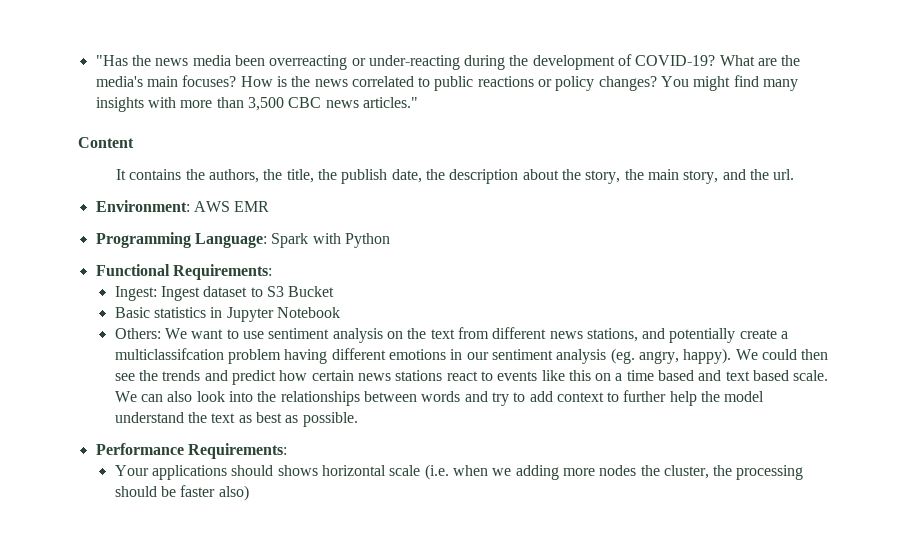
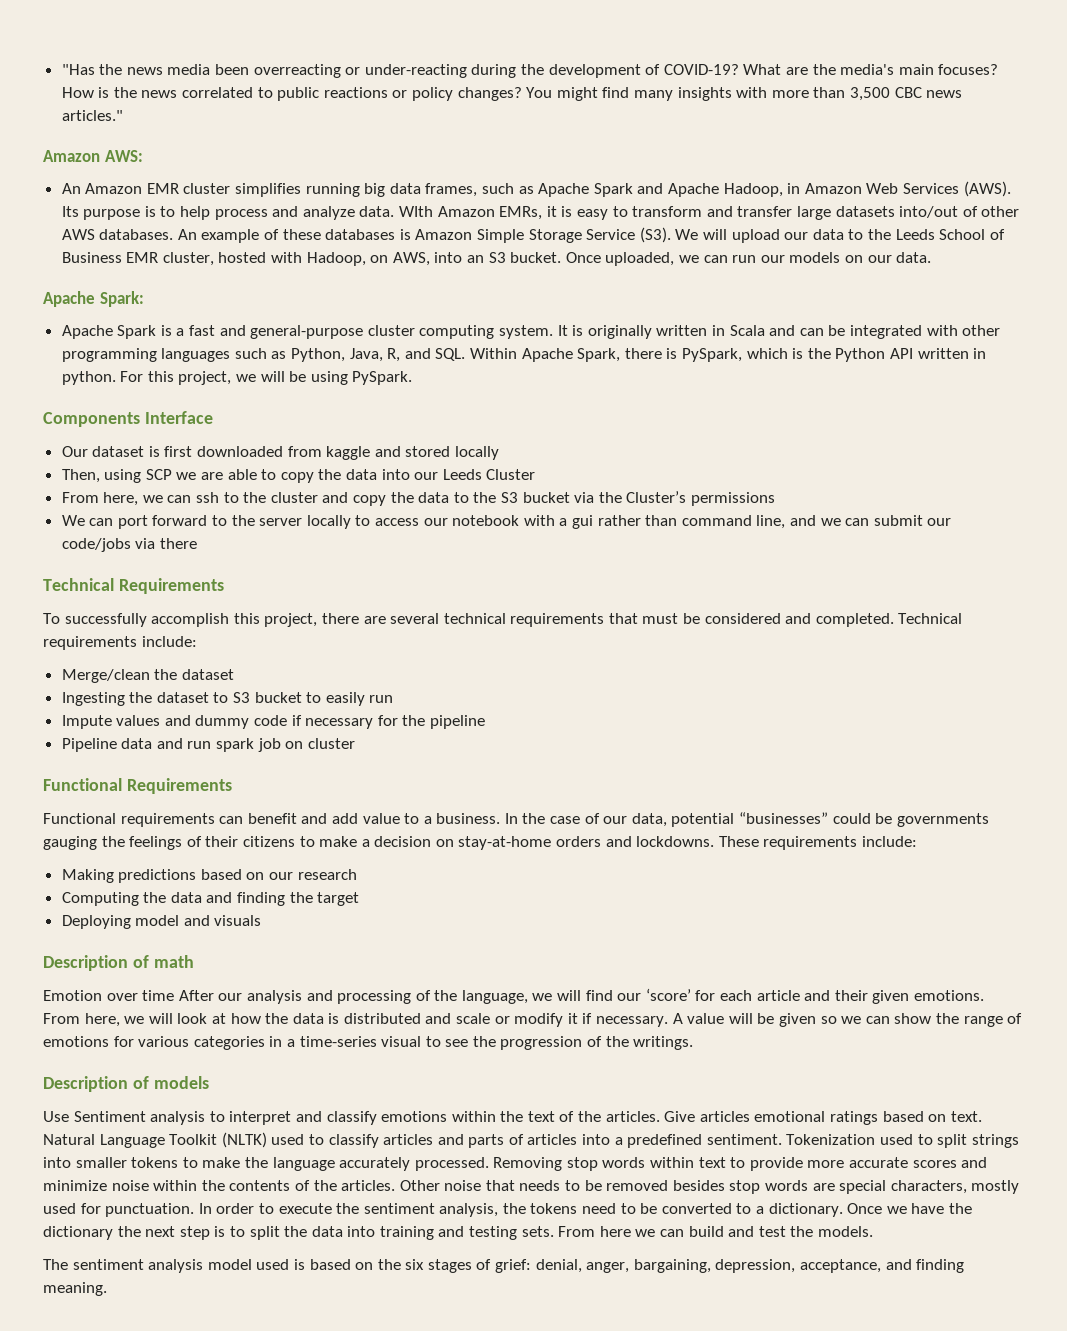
[78,137,134,148] [116,169,795,184] [95,200,270,212] [95,232,390,248] [95,264,272,280] [114,286,335,301] [114,307,340,322] [114,327,789,343] [114,348,829,364] [114,370,829,385] [114,390,765,406] [114,412,358,427] [95,443,287,459] [114,464,804,480] [114,485,249,501] Content // It contains the authors, the title, the publish date, the description about the story, the main story, and the url. // Environment: AWS EMR // Programming Language: Spark with Python // Functional Requirements: // Ingest: Ingest dataset to S3 Bucket // Basic statistics in Jupyter Notebook // Others: We want to use sentiment analysis on the text from different news stations, and potentially create a multiclassifcation problem having different emotions in our sentiment analysis (eg. angry, happy). We could then see the trends and predict how certain news stations react to events like this on a time based and text based scale. We can also look into the relationships between words and try to add context to further help the model understand the text as best as possible. // Performance Requirements: // Your applications should shows horizontal scale (i.e. when we adding more nodes the cluster, the processing should be faster also) -> [43,150,143,162] [61,181,1011,197] [61,206,1020,220] [61,227,1005,243] [61,252,932,266] [43,291,144,307] [61,325,1001,339] [61,348,987,362] [61,371,413,385] [43,411,213,427] [61,446,500,460] [61,469,536,483] [61,491,775,506] [61,515,952,529] [61,538,197,552] [43,578,224,594] [43,613,963,627] [43,636,197,650] [61,669,234,683] [61,692,394,706] [61,715,486,729] [61,738,355,752] [43,778,232,794] [43,812,989,827] [43,836,918,850] [61,869,357,883] [61,892,360,906] [61,915,262,929] [43,955,194,971] [43,988,984,1004] [43,1013,1023,1027] [43,1036,694,1050] [43,1076,209,1092] [43,1111,982,1125] [43,1132,1019,1148] [43,1157,988,1171] [43,1180,1020,1194] [43,1203,972,1217] [43,1226,873,1240] [43,1259,965,1273] [43,1282,107,1296] Amazon AWS: // An Amazon EMR cluster simplifies running big data frames, such as Apache Spark and Apache Hadoop, in Amazon Web Services (AWS). Its purpose is to help process and analyze data. WIth Amazon EMRs, it is easy to transform and transfer large datasets into/out of other AWS databases. An example of these databases is Amazon Simple Storage Service (S3). We will upload our data to the Leeds School of Business EMR cluster, hosted with Hadoop, on AWS, into an S3 bucket. Once uploaded, we can run our models on our data. // Apache Spark: // Apache Spark is a fast and general-purpose cluster computing system. It is originally written in Scala and can be integrated with other programming languages such as Python, Java, R, and SQL. Within Apache Spark, there is PySpark, which is the Python API written in python. For this project, we will be using PySpark. // Components Interface // Our dataset is first downloaded from kaggle and stored locally // Then, using SCP we are able to copy the data into our Leeds Cluster // From here, we can ssh to the cluster and copy the data to the S3 bucket via the Cluster’s permissions // We can port forward to the server locally to access our notebook with a gui rather than command line, and we can submit our code/jobs via there // Technical Requirements // To successfully accomplish this project, there are several technical requirements that must be considered and completed. Technical requirements include: // Merge/clean the dataset // Ingesting the dataset to S3 bucket to easily run // Impute values and dummy code if necessary for the pipeline // Pipeline data and run spark job on cluster // Functional Requirements // Functional requirements can benefit and add value to a business. In the case of our data, potential “businesses” could be governments gauging the feelings of their citizens to make a decision on stay-at-home orders and lockdowns. These requirements include: // Making predictions based on our research // Computing the data and finding the target // Deploying model and visuals // Description of math // Emotion over time After our analysis and processing of the language, we will find our ‘score’ for each article and their given emotions. From here, we will look at how the data is distributed and scale or modify it if necessary. A value will be given so we can show the range of emotions for various categories in a time-series visual to see the progression of the writings. // Description of models // Use Sentiment analysis to interpret and classify emotions within the text of the articles. Give articles emotional ratings based on text. Natural Language Toolkit (NLTK) used to classify articles and parts of articles into a predefined sentiment. Tokenization used to split strings into smaller tokens to make the language accurately processed. Removing stop words within text to provide more accurate scores and minimize noise within the contents of the articles. Other noise that needs to be removed besides stop words are special characters, mostly used for punctuation. In order to execute the sentiment analysis, the tokens need to be converted to a dictionary. Once we have the dictionary the next step is to split the data into training and testing sets. From here we can build and test the models. // The sentiment analysis model used is based on the six stages of grief: denial, anger, bargaining, depression, acceptance, and finding meaning.

